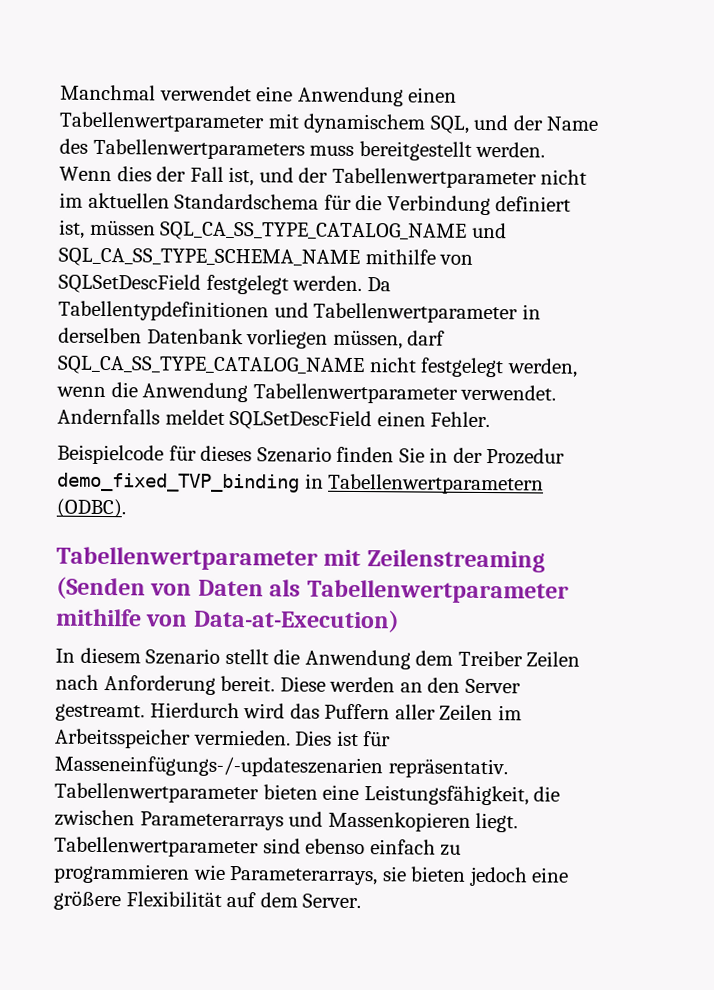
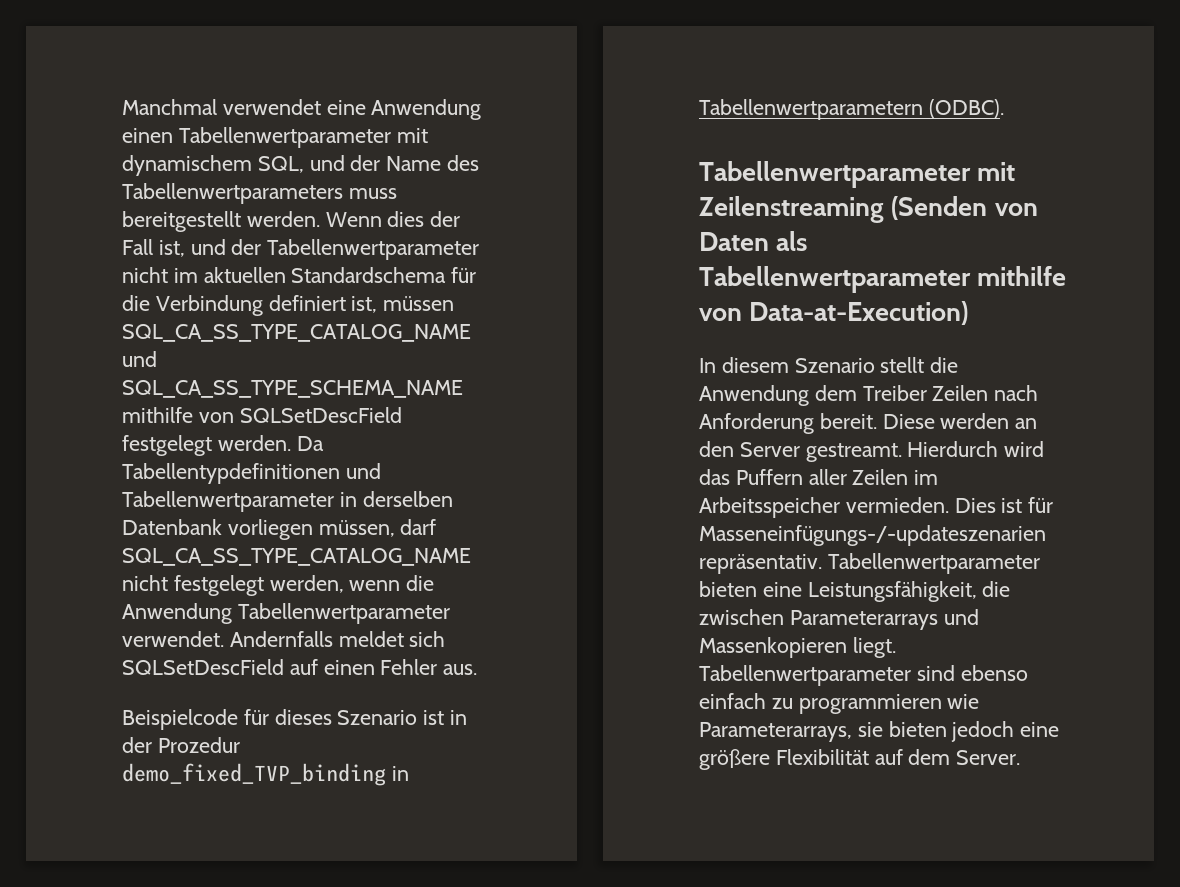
[229,409,491,431] SQLSetDescField einen Fehler. -> [409,631,446,647] [122,659,478,675] sich SQLSetDescField auf einen Fehler aus.
[336,446,425,463] finden Sie -> [423,710,445,725] ist

